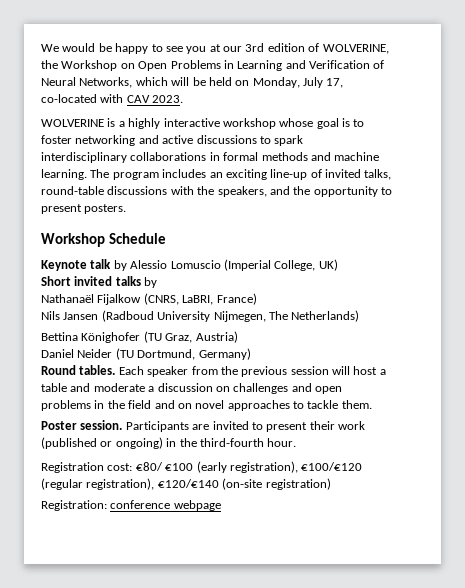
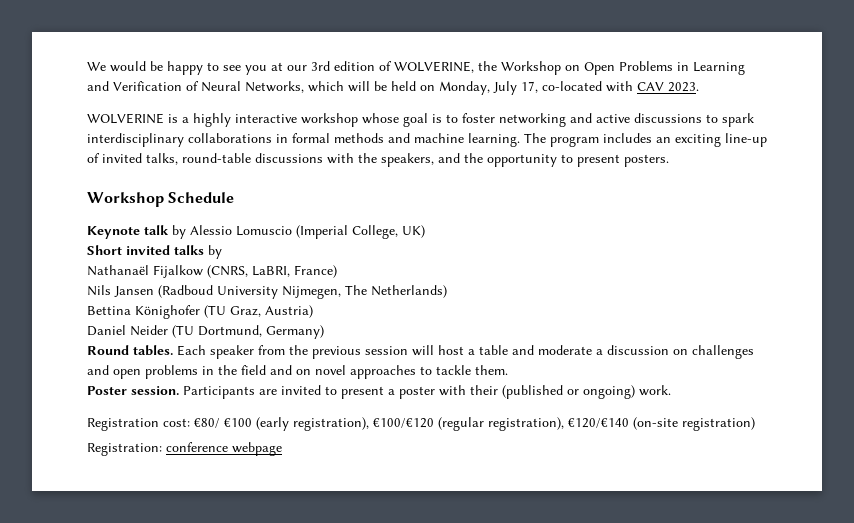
[309,421,365,430] [41,437,297,449] their work (published or ongoing) in the third-fourth hour. -> [388,385,671,399] a poster with their (published or ongoing) work.

